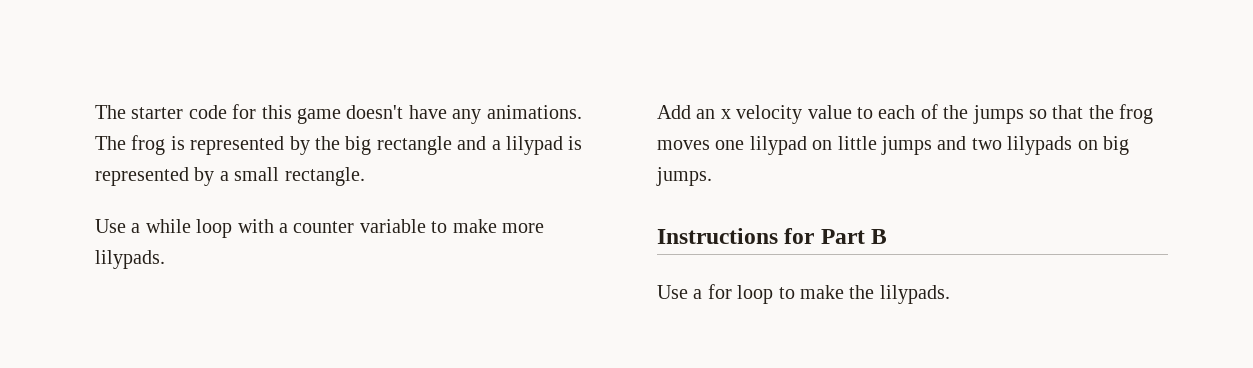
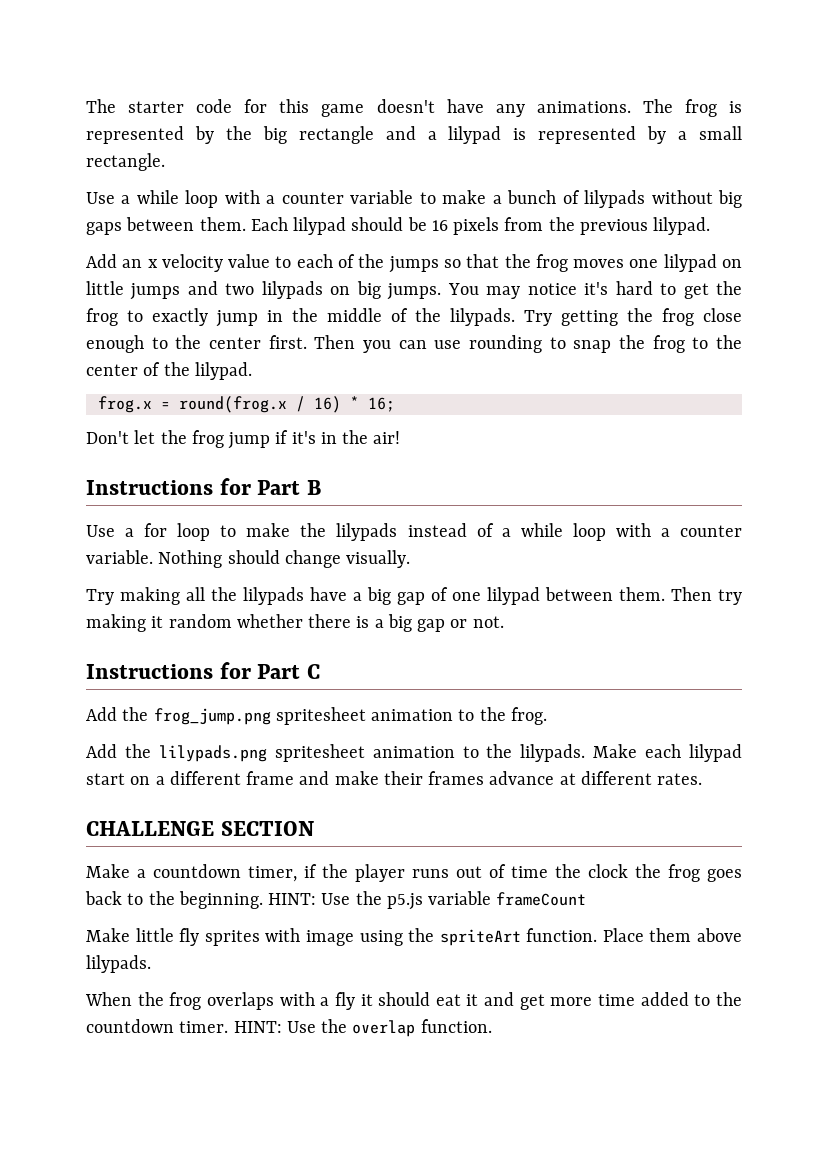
[501,223,544,233] [95,250,165,269] more lilypads. -> [492,190,742,208] [86,217,711,235] a bunch of lilypads without big gaps between them. Each lilypad should be 16 pixels from the previous lilypad.
(712, 176) none -> [447,281,742,299] [86,308,742,327] [86,335,742,353] [86,362,252,380] [97,396,395,413] [86,430,401,449] You may notice it's hard to get the frog to exactly jump in the middle of the lilypads. Try getting the frog close enough to the center first. Then you can use rounding to snap the frog to the center of the lilypad. // frog.x = round(frog.x / 16) * 16; // Don't let the frog jump if it's in the air!
[879,285,950,304] lilypads. -> [336,523,743,541] [86,550,411,568] [86,587,742,605] [86,614,504,632] [86,662,320,679] [86,707,547,725] [86,744,742,762] [86,771,703,785] [86,821,314,836] [86,864,742,882] [85,891,587,910] [86,928,742,946] [86,955,151,973] [85,992,742,1010] [86,1019,492,1037] lilypads instead of a while loop with a counter variable. Nothing should change visually. // Try making all the lilypads have a big gap of one lilypad between them. Then try making it random whether there is a big gap or not. // Instructions for Part C // Add the frog_jump.png spritesheet animation to the frog. // Add the lilypads.png spritesheet animation to the lilypads. Make each lilypad start on a different frame and make their frames advance at different rates. // CHALLENGE SECTION // Make a countdown timer, if the player runs out of time the clock the frog goes back to the beginning. HINT: Use the p5.js variable frameCount // Make little fly sprites with image using the spriteArt function. Place them above lilypads. // When the frog overlaps with a fly it should eat it and get more time added to the countdown timer. HINT: Use the overlap function.

